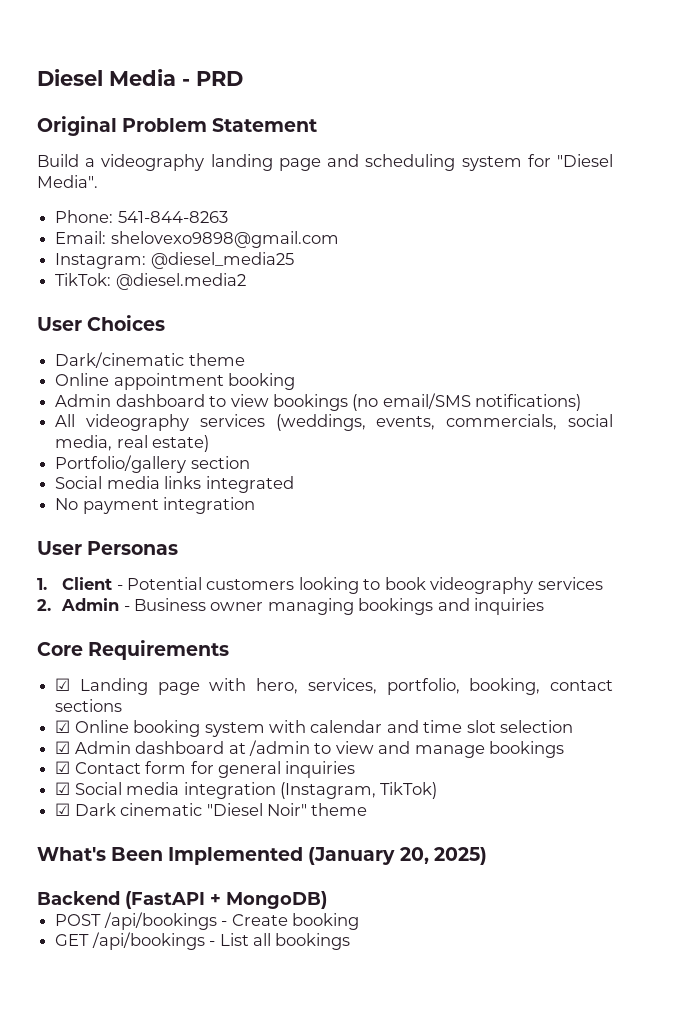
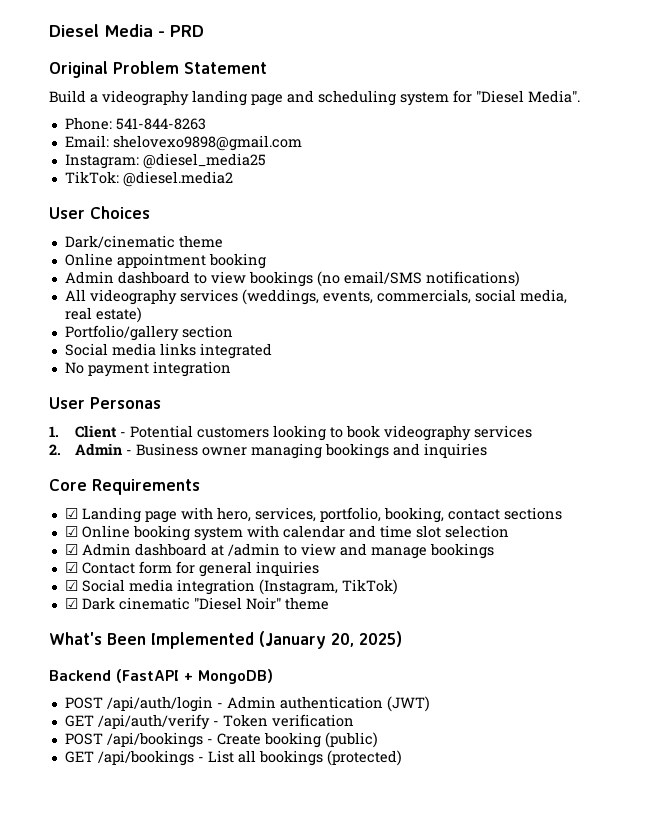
(327, 900) none -> [64,696,430,712] [64,714,354,730] // POST /api/auth/login - Admin authentication (JWT) // GET /api/auth/verify - Token verification
(359, 921) none -> [324,732,378,748] (public)
(351, 941) none -> [326,750,402,766] (protected)

